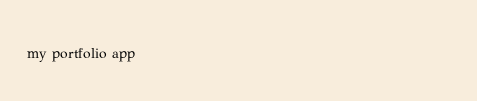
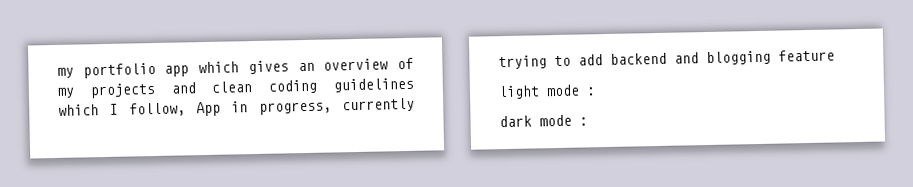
(135, 56) none -> [198,57,415,75] [57,77,415,99] [58,97,415,117] [498,49,835,70] [498,84,596,100] [499,114,588,128] which gives an overview of my projects and clean coding guidelines which I follow, App in progress, currently trying to add backend and blogging feature // light mode : // dark mode :

